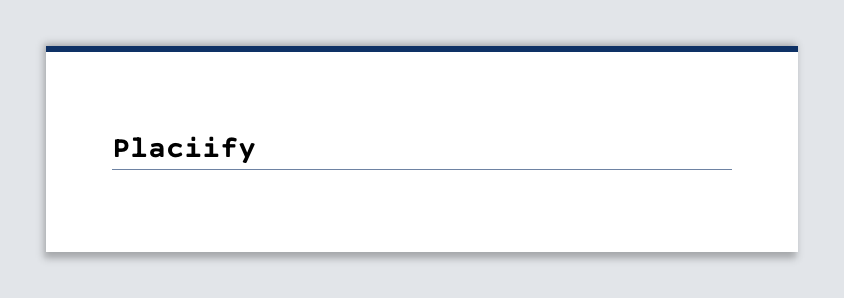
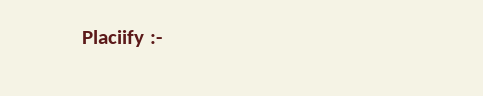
(256, 150) none -> [149,34,162,44] :-

